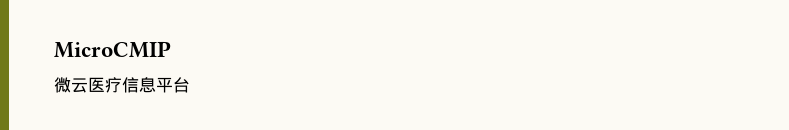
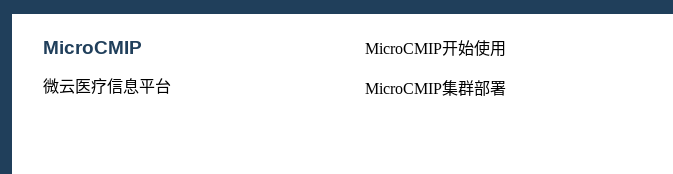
(190, 85) none -> [365,40,506,57] [365,80,506,96] // MicroCMIP开始使用 // MicroCMIP集群部署

